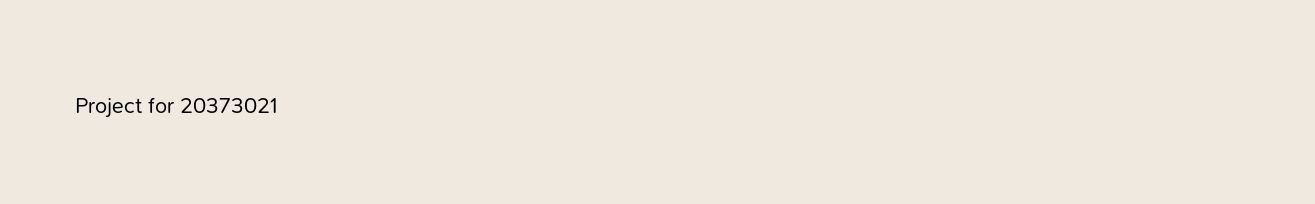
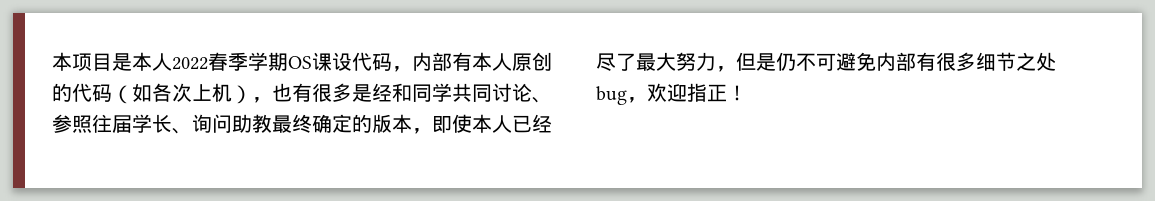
[75,97,277,118] Project for 20373021 -> [52,52,552,72] [52,83,552,104] [52,114,552,134] [596,52,1056,72] [596,83,747,105] 本项目是本人2022春季学期OS课设代码，内部有本人原创的代码（如各次上机），也有很多是经和同学共同讨论、参照往届学长、询问助教最终确定的版本，即使本人已经尽了最大努力，但是仍不可避免内部有很多细节之处bug，欢迎指正！

